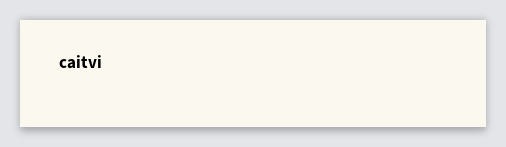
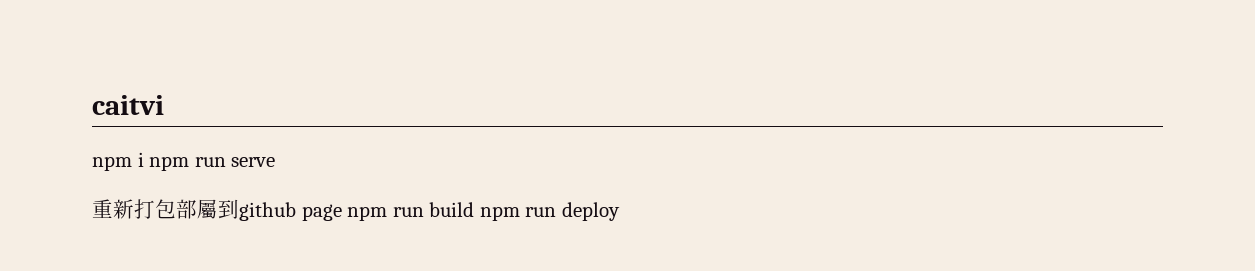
(102, 62) none -> [92,152,276,171] [92,199,620,221] // npm i npm run serve // 重新打包部屬到github page npm run build npm run deploy

